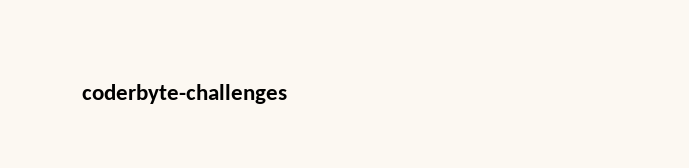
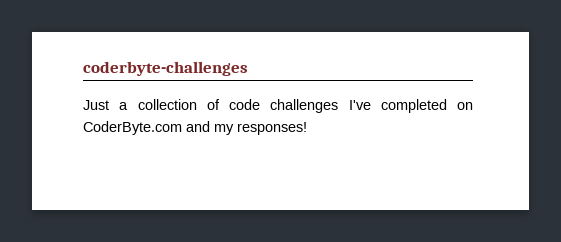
(287, 94) none -> [83,99,473,113] [83,121,307,135] // Just a collection of code challenges I've completed on CoderByte.com and my responses!

